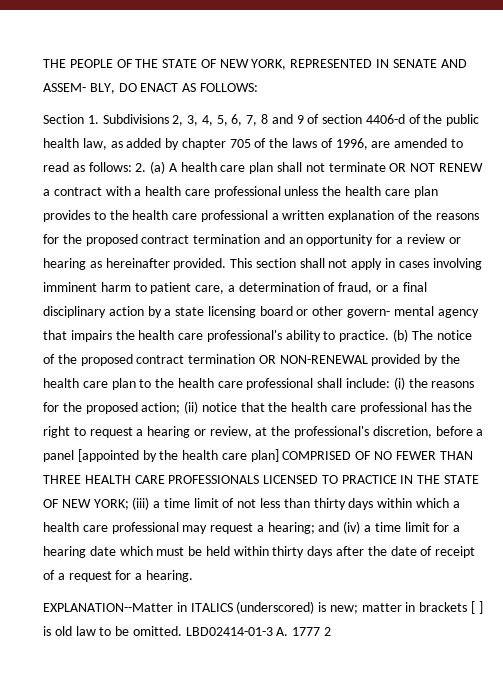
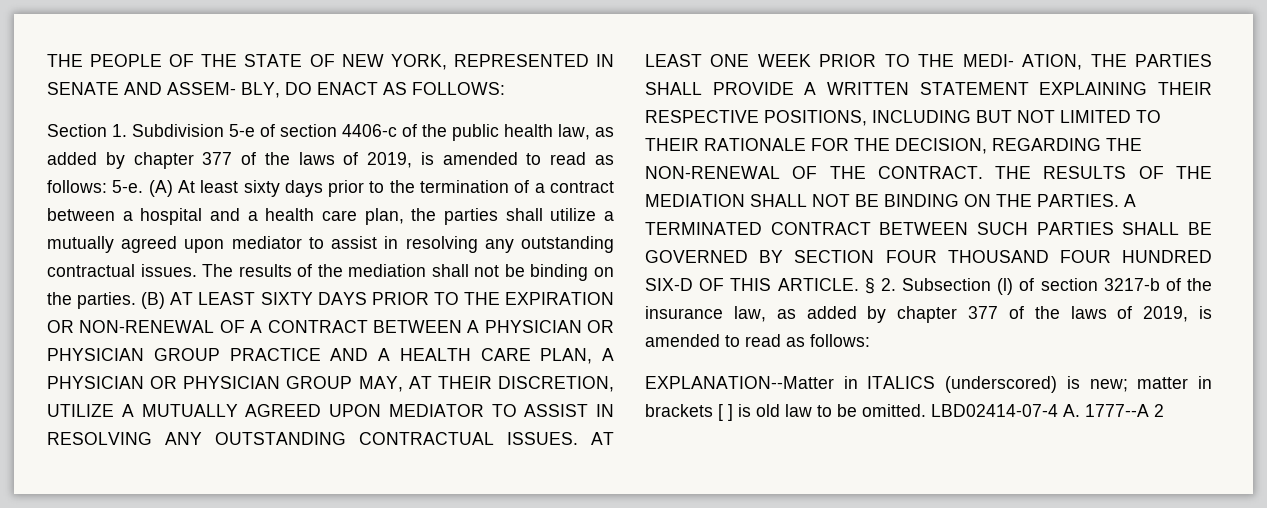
[102,114,405,126] Subdivisions 2, 3, 4, 5, 6, 7, 8 and 9 of section 4406-d -> [132,124,397,137] Subdivision 5-e of section 4406-c
[229,138,463,150] [43,161,483,174] [43,186,438,198] [43,210,479,222] [43,234,461,246] [43,258,482,270] [43,282,427,294] [43,306,479,318] [43,329,472,342] [43,354,461,366] [43,377,475,390] [43,401,473,414] [43,426,484,438] [43,449,473,462] [43,475,480,484] [43,497,460,510] [43,521,461,534] [43,546,476,558] [43,570,193,582] 705 of the laws of 1996, are amended to read as follows: 2. (a) A health care plan shall not terminate OR NOT RENEW a contract with a health care professional unless the health care plan provides to the health care professional a written explanation of the reasons for the proposed contract termination and an opportunity for a review or hearing as hereinafter provided. This section shall not apply in cases involving imminent harm to patient care, a determination of fraud, or a final disciplinary action by a state licensing board or other govern- mental agency that impairs the health care professional's ability to practice. (b) The notice of the proposed contract termination OR NON-RENEWAL provided by the health care plan to the health care professional shall include: (i) the reasons for the proposed action; (ii) notice that the health care professional has the right to request a hearing or review, at the professional's discretion, before a panel [appointed by the health care plan] COMPRISED OF NO FEWER THAN THREE HEALTH CARE PROFESSIONALS LICENSED TO PRACTICE IN THE STATE OF NEW YORK; (iii) a time limit of not less than thirty days within which a health care professional may request a hearing; and (iv) a time limit for a hearing date which must be held within thirty days after the date of receipt of a request for a hearing. -> [202,152,614,168] [47,180,615,197] [47,208,615,225] [47,236,614,253] [47,264,614,281] [47,292,615,309] [47,320,614,333] [47,348,614,364] [47,376,615,392] [47,404,614,417] [47,432,614,445] [645,54,1212,70] [645,82,1212,95] [645,110,1161,126] [645,138,1142,154] [645,166,1212,179] [645,194,1136,207] [645,222,1212,235] [645,250,1212,263] [645,278,1212,295] [645,306,1212,323] [645,334,870,347] 377 of the laws of 2019, is amended to read as follows: 5-e. (A) At least sixty days prior to the termination of a contract between a hospital and a health care plan, the parties shall utilize a mutually agreed upon mediator to assist in resolving any outstanding contractual issues. The results of the mediation shall not be binding on the parties. (B) AT LEAST SIXTY DAYS PRIOR TO THE EXPIRATION OR NON-RENEWAL OF A CONTRACT BETWEEN A PHYSICIAN OR PHYSICIAN GROUP PRACTICE AND A HEALTH CARE PLAN, A PHYSICIAN OR PHYSICIAN GROUP MAY, AT THEIR DISCRETION, UTILIZE A MUTUALLY AGREED UPON MEDIATOR TO ASSIST IN RESOLVING ANY OUTSTANDING CONTRACTUAL ISSUES. AT LEAST ONE WEEK PRIOR TO THE MEDI- ATION, THE PARTIES SHALL PROVIDE A WRITTEN STATEMENT EXPLAINING THEIR RESPECTIVE POSITIONS, INCLUDING BUT NOT LIMITED TO THEIR RATIONALE FOR THE DECISION, REGARDING THE NON-RENEWAL OF THE CONTRACT. THE RESULTS OF THE MEDIATION SHALL NOT BE BINDING ON THE PARTIES. A TERMINATED CONTRACT BETWEEN SUCH PARTIES SHALL BE GOVERNED BY SECTION FOUR THOUSAND FOUR HUNDRED SIX-D OF THIS ARTICLE. § 2. Subsection (l) of section 3217-b of the insurance law, as added by chapter 377 of the laws of 2019, is amended to read as follows:
[185,627,321,636] LBD02414-01-3 A. 1777 -> [931,404,1149,417] LBD02414-07-4 A. 1777--A

